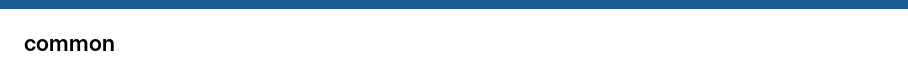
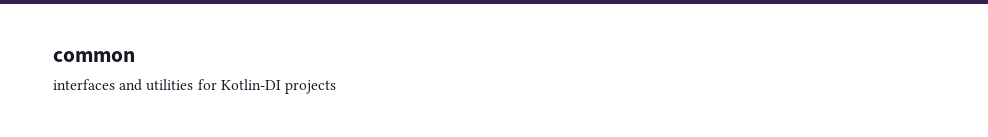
(115, 45) none -> [53,79,336,94] // interfaces and utilities for Kotlin-DI projects

